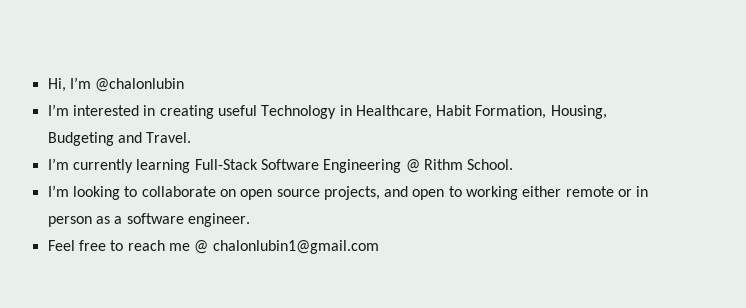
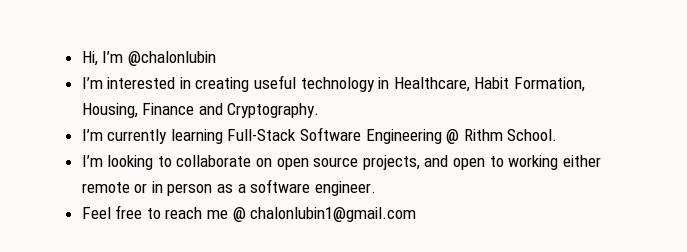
[261,105,337,119] Technology -> [300,77,375,92] technology
[47,132,192,146] Budgeting and Travel. -> [142,103,320,118] Finance and Cryptography.

